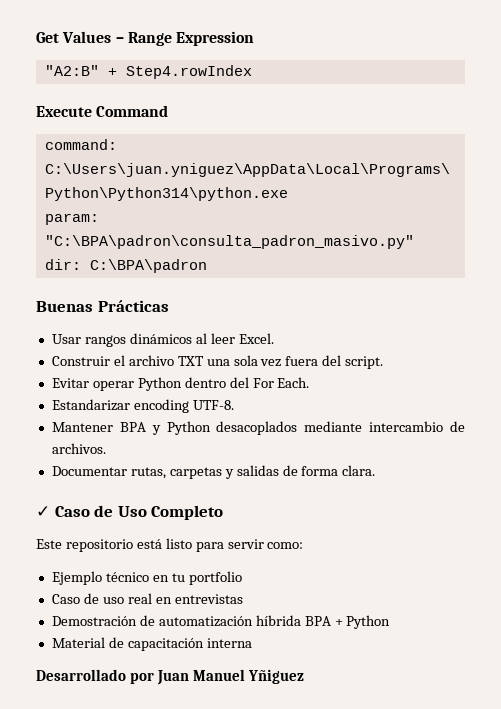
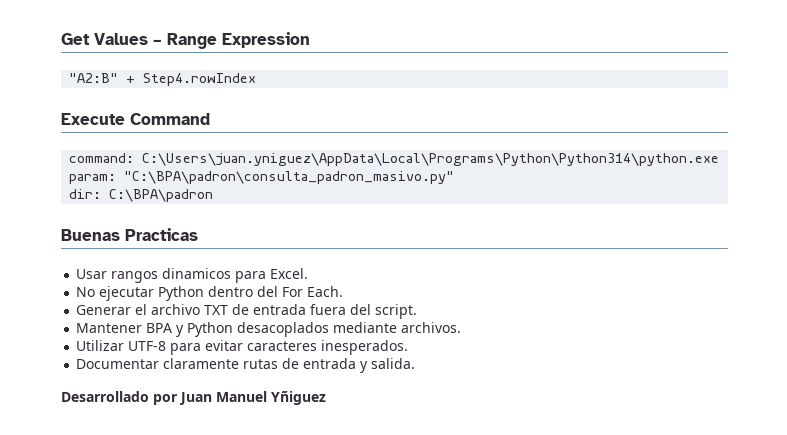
[97,300,169,312] Prácticas -> [125,228,198,241] Practicas
[129,333,274,344] [51,355,384,369] [51,378,134,391] dinámicos al leer Excel. // Construir el archivo TXT una sola vez fuera del script. // Evitar operar -> [162,268,309,283] [76,286,155,301] dinamicos para Excel. // No ejecutar
[51,399,234,413] Estandarizar encoding UTF-8. -> [76,304,418,319] Generar el archivo TXT de entrada fuera del script.
[369,421,465,432] intercambio de -> (398, 327) none
[51,465,376,479] [36,505,224,520] [36,538,304,552] [51,571,242,585] [51,593,243,604] [51,615,391,629] [51,637,252,651] Documentar rutas, carpetas y salidas de forma clara. // ✓ Caso de Uso Completo // Este repositorio está listo para servir como: // Ejemplo técnico en tu portfolio // Caso de uso real en entrevistas // Demostración de automatización híbrida BPA + Python // Material de capacitación interna -> [76,340,409,355] [76,358,416,373] Utilizar UTF-8 para evitar caracteres inesperados. // Documentar claramente rutas de entrada y salida.

